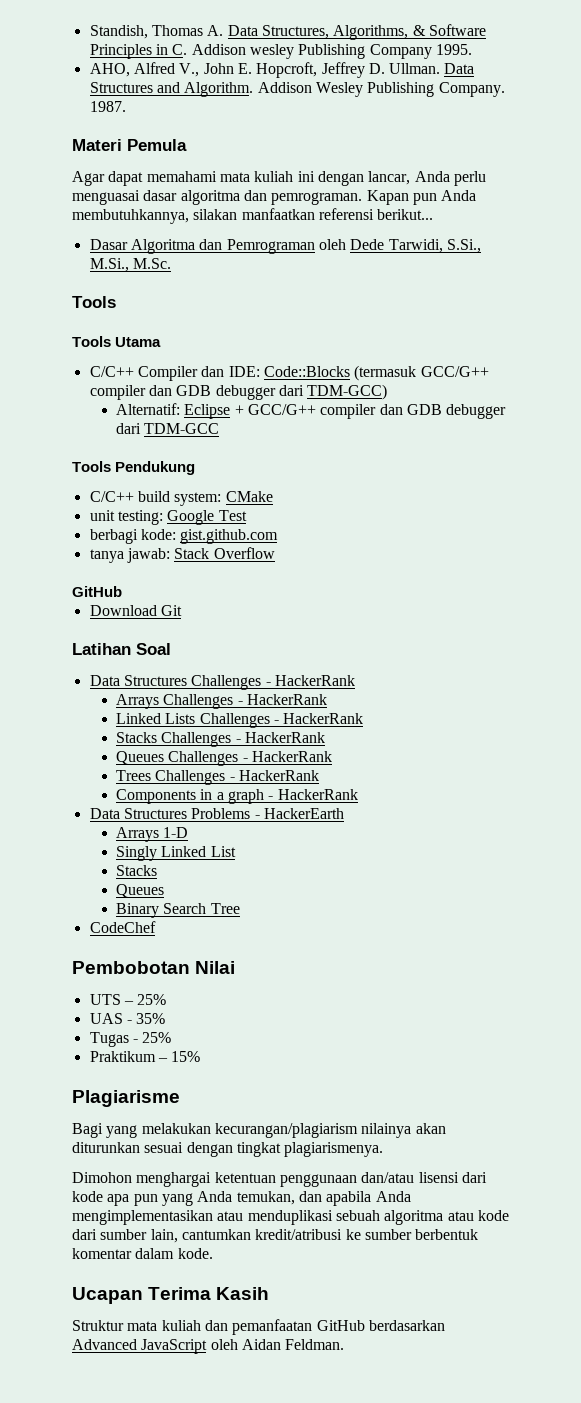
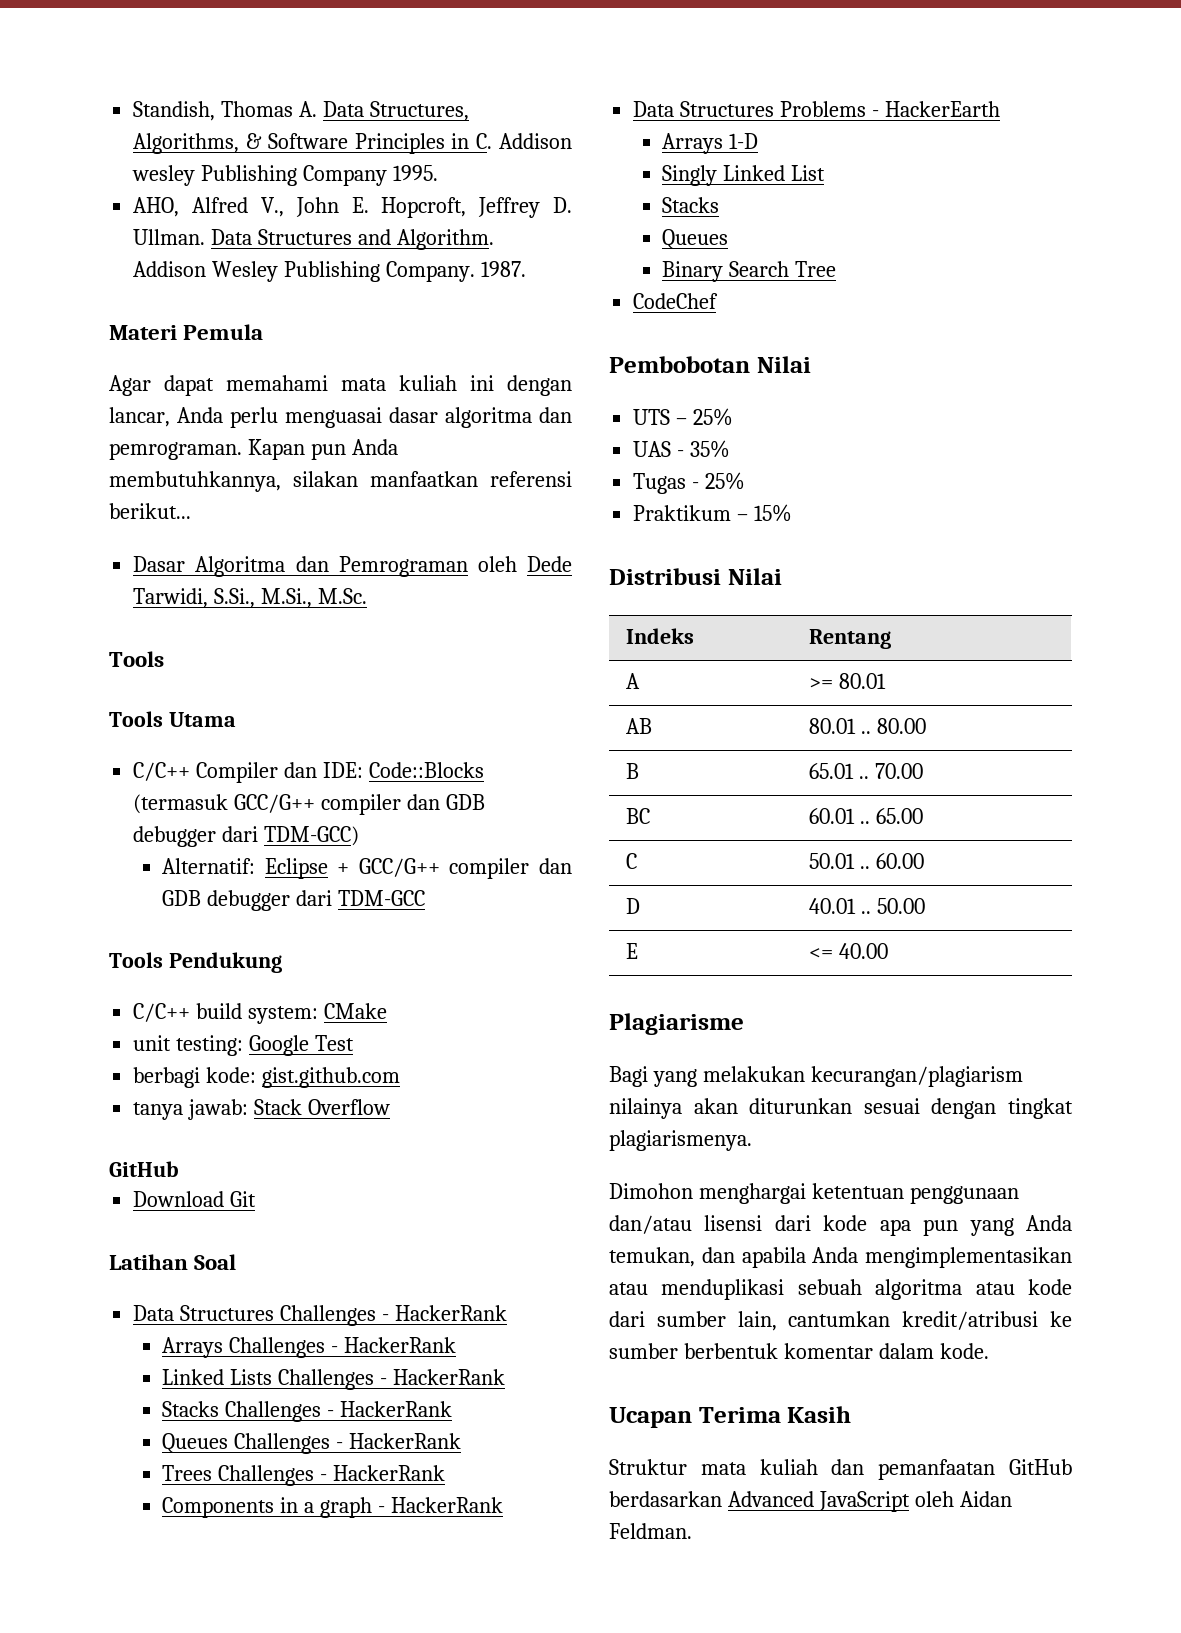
(201, 1056) none -> [609,568,782,585] [625,628,694,644] [808,629,891,649] [625,673,640,689] [808,673,886,689] [625,718,652,734] [808,718,926,734] [625,763,639,779] [808,763,923,779] [625,808,650,824] [808,808,923,824] [625,853,637,869] [808,853,924,869] [625,898,640,914] [808,898,925,914] [625,943,638,959] [808,943,888,959] // Distribusi Nilai // Indeks | Rentang // A | >= 80.01 // AB | 80.01 .. 80.00 // B | 65.01 .. 70.00 // BC | 60.01 .. 65.00 // C | 50.01 .. 60.00 // D | 40.01 .. 50.00 // E | <= 40.00

